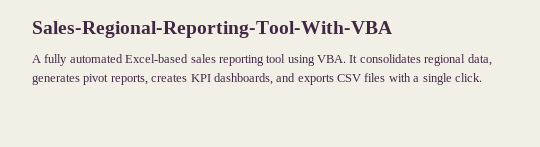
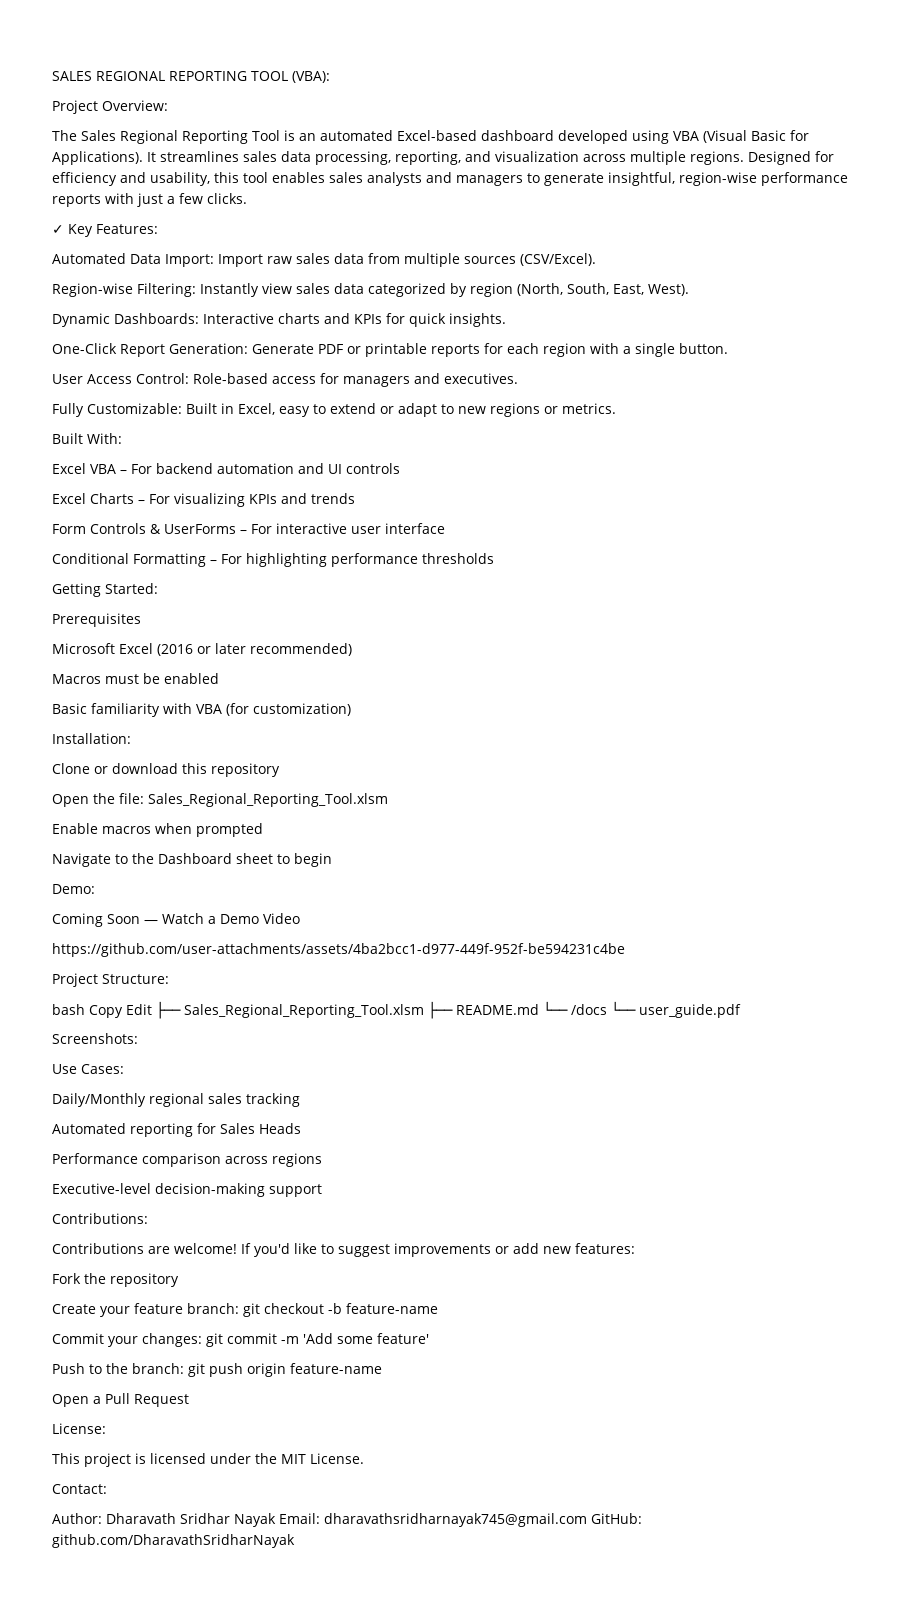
[32,21,392,38] [32,54,492,66] [32,73,482,85] Sales-Regional-Reporting-Tool-With-VBA // A fully automated Excel-based sales reporting tool using VBA. It consolidates regional data, generates pivot reports, creates KPI dashboards, and exports CSV files with a single click. -> [52,71,330,83] [52,100,168,114] [52,130,809,144] [52,151,834,165] [52,172,848,186] [52,193,247,207] [52,224,158,237] [52,253,596,267] [52,283,689,297] [52,313,506,327] [52,343,728,357] [52,373,518,387] [52,403,616,417] [52,433,122,444] [52,463,400,474] [52,493,355,507] [52,523,445,534] [52,553,494,567] [52,583,158,597] [52,613,141,627] [52,643,352,656] [52,673,219,684] [52,703,351,717] [52,733,131,744] [52,763,280,777] [52,793,388,807] [52,823,263,837] [52,853,332,867] [52,884,95,894] [52,913,300,927] [52,943,625,957] [52,973,169,987] [52,1001,741,1019] [52,1033,138,1044] [52,1064,124,1074] [52,1093,300,1107] [52,1123,301,1137] [52,1153,322,1167] [52,1183,322,1197] [52,1213,148,1224] [52,1243,635,1257] [52,1273,179,1287] [52,1303,438,1317] [52,1333,429,1347] [52,1363,382,1377] [52,1393,189,1407] [52,1423,106,1434] [52,1453,364,1467] [52,1484,107,1494] [52,1513,642,1527] [52,1534,295,1548] SALES REGIONAL REPORTING TOOL (VBA): // Project Overview: // The Sales Regional Reporting Tool is an automated Excel-based dashboard developed using VBA (Visual Basic for Applications). It streamlines sales data processing, reporting, and visualization across multiple regions. Designed for efficiency and usability, this tool enables sales analysts and managers to generate insightful, region-wise performance reports with just a few clicks. // ✓ Key Features: // Automated Data Import: Import raw sales data from multiple sources (CSV/Excel). // Region-wise Filtering: Instantly view sales data categorized by region (North, South, East, West). // Dynamic Dashboards: Interactive charts and KPIs for quick insights. // One-Click Report Generation: Generate PDF or printable reports for each region with a single button. // User Access Control: Role-based access for managers and executives. // Fully Customizable: Built in Excel, easy to extend or adapt to new regions or metrics. // Built With: // Excel VBA – For backend automation and UI controls // Excel Charts – For visualizing KPIs and trends // Form Controls & UserForms – For interactive user interface // Conditional Formatting – For highlighting performance thresholds // Getting Started: // Prerequisites // Microsoft Excel (2016 or later recommended) // Macros must be enabled // Basic familiarity with VBA (for customization) // Installation: // Clone or download this repository // Open the file: Sales_Regional_Reporting_Tool.xlsm // Enable macros when prompted // Navigate to the Dashboard sheet to begin // Demo: // Coming Soon — Watch a Demo Video // https://github.com/user-attachments/assets/4ba2bcc1-d977-449f-952f-be594231c4be // Project Structure: // bash Copy Edit ├── Sales_Regional_Reporting_Tool.xlsm ├── README.md └── /docs └── user_guide.pdf // Screenshots: // Use Cases: // Daily/Monthly regional sales tracking // Automated reporting for Sales Heads // Performance comparison across regions // Executive-level decision-making support // Contributions: // Contributions are welcome! If you'd like to suggest improvements or add new features: // Fork the repository // Create your feature branch: git checkout -b feature-name // Commit your changes: git commit -m 'Add some feature' // Push to the branch: git push origin feature-name // Open a Pull Request // License: // This project is licensed under the MIT License. // Contact: // Author: Dharavath Sridhar Nayak Email: dharavathsridharnayak745@gmail.com GitHub: github.com/DharavathSridharNayak

